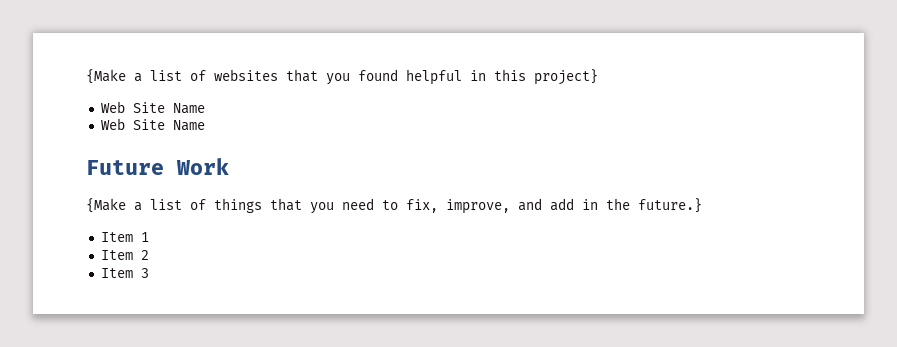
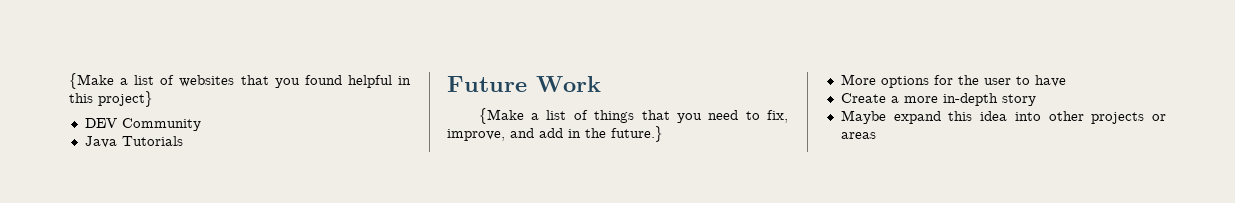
[100,101,205,114] [100,118,205,131] Web Site Name // Web Site Name -> [84,118,201,131] [84,136,183,148] DEV Community // Java Tutorials
[100,232,149,242] [100,250,149,260] [100,268,149,278] Item 1 // Item 2 // Item 3 -> [840,74,1066,88] [840,93,1036,106] [840,110,1166,124] [840,132,876,139] More options for the user to have // Create a more in-depth story // Maybe expand this idea into other projects or areas

